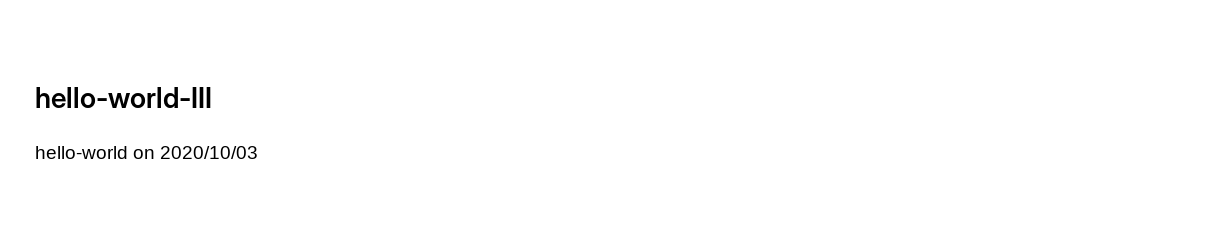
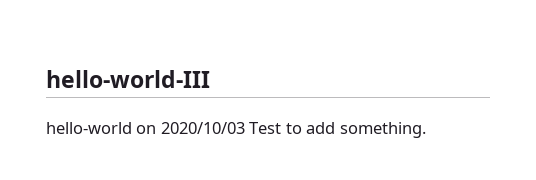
(259, 152) none -> [249,122,426,138] Test to add something.

